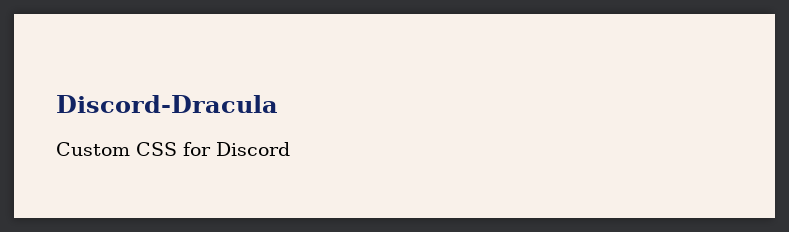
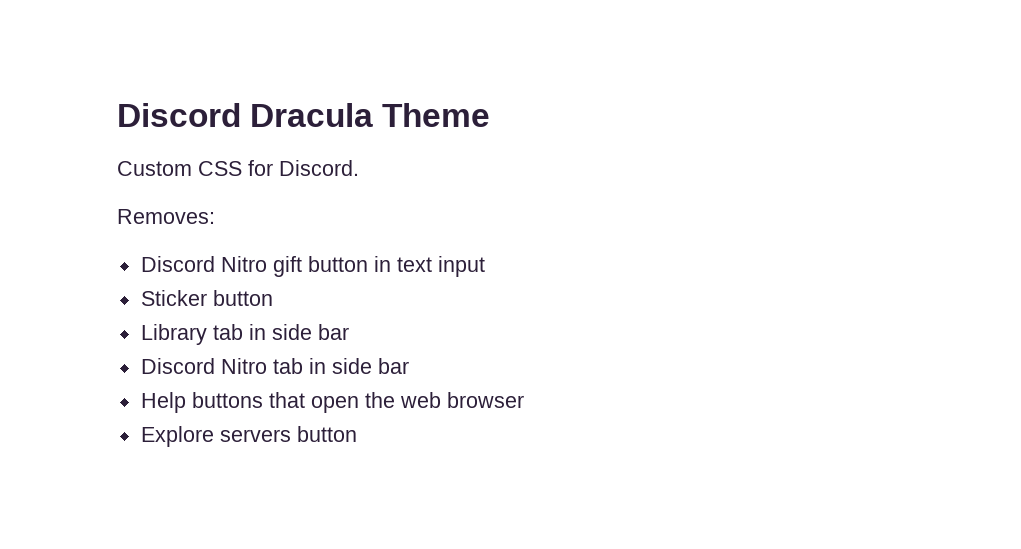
[56,95,278,113] Discord-Dracula -> [117,103,491,127] Discord Dracula Theme
[216,142,290,156] Discord -> [279,160,359,176] [117,209,215,224] [140,256,485,277] [140,290,273,306] [140,324,349,345] [140,358,409,374] [140,392,524,413] [140,426,357,447] Discord. // Removes: // Discord Nitro gift button in text input // Sticker button // Library tab in side bar // Discord Nitro tab in side bar // Help buttons that open the web browser // Explore servers button

